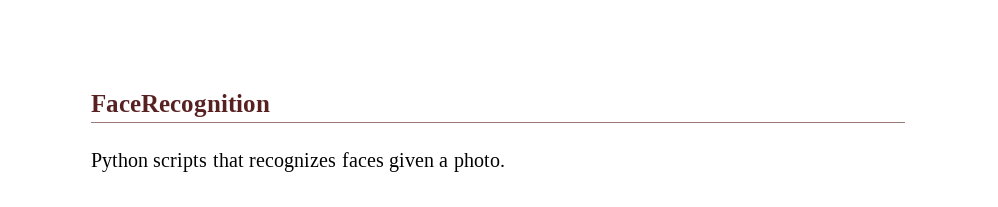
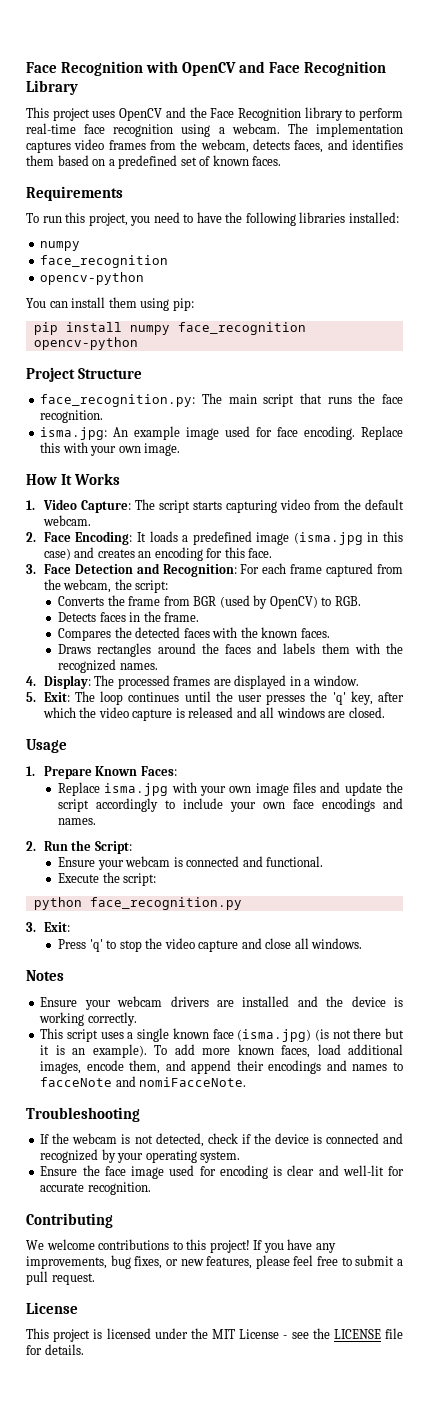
[91,94,270,117] [91,152,505,172] FaceRecognition // Python scripts that recognizes faces given a photo. -> [26,61,387,76] [26,80,78,95] [26,107,403,121] [26,123,403,137] [26,139,403,153] [26,155,282,169] [26,186,123,201] [26,212,399,226] [40,241,81,251] [40,255,169,268] [40,272,145,285] [26,297,194,311] [33,322,306,335] [33,337,138,350] [26,367,142,382] [40,393,404,407] [40,410,104,423] [40,426,403,440] [40,442,181,456] [26,473,120,485] [26,499,405,513] [42,515,91,526] [26,531,404,545] [43,547,273,561] [26,563,404,577] [43,579,169,593] [58,595,361,609] [58,611,200,622] [58,627,330,641] [58,643,403,657] [58,659,158,673] [26,675,359,689] [26,691,405,705] [42,707,385,721] [26,739,67,753] [26,766,177,779] [58,782,403,796] [58,798,404,812] [58,818,97,825] [26,840,132,854] [58,856,324,870] [58,872,157,886] [33,897,242,910] [26,922,70,932] [58,938,363,952] [26,970,64,981] [40,996,403,1010] [39,1012,137,1026] [40,1028,404,1042] [40,1044,403,1058] [40,1060,403,1074] [40,1076,247,1087] [26,1107,140,1122] [40,1133,404,1147] [40,1149,241,1163] [40,1165,404,1179] [40,1182,151,1195] [26,1213,113,1228] [26,1239,336,1253] [26,1255,403,1269] [26,1271,95,1285] [26,1302,78,1314] [26,1328,404,1342] [26,1344,84,1355] Face Recognition with OpenCV and Face Recognition Library // This project uses OpenCV and the Face Recognition library to perform real-time face recognition using a webcam. The implementation captures video frames from the webcam, detects faces, and identifies them based on a predefined set of known faces. // Requirements // To run this project, you need to have the following libraries installed: // numpy // face_recognition // opencv-python // You can install them using pip: // pip install numpy face_recognition opencv-python // Project Structure // face_recognition.py: The main script that runs the face recognition. // isma.jpg: An example image used for face encoding. Replace this with your own image. // How It Works // 1. Video Capture: The script starts capturing video from the default webcam. // 2. Face Encoding: It loads a predefined image (isma.jpg in this case) and creates an encoding for this face. // 3. Face Detection and Recognition: For each frame captured from the webcam, the script: // Converts the frame from BGR (used by OpenCV) to RGB. // Detects faces in the frame. // Compares the detected faces with the known faces. // Draws rectangles around the faces and labels them with the recognized names. // 4. Display: The processed frames are displayed in a window. // 5. Exit: The loop continues until the user presses the 'q' key, after which the video capture is released and all windows are closed. // Usage // 1. Prepare Known Faces: // Replace isma.jpg with your own image files and update the script accordingly to include your own face encodings and names. // 2. Run the Script: // Ensure your webcam is connected and functional. // Execute the script: // python face_recognition.py // 3. Exit: // Press 'q' to stop the video capture and close all windows. // Notes // Ensure your webcam drivers are installed and the device is working correctly. // This script uses a single known face (isma.jpg) (is not there but it is an example). To add more known faces, load additional images, encode them, and append their encodings and names to facceNote and nomiFacceNote. // Troubleshooting // If the webcam is not detected, check if the device is connected and recognized by your operating system. // Ensure the face image used for encoding is clear and well-lit for accurate recognition. // Contributing // We welcome contributions to this project! If you have any improvements, bug fixes, or new features, please feel free to submit a pull request. // License // This project is licensed under the MIT License - see the LICENSE file for details.

